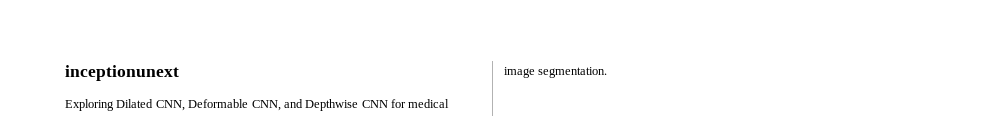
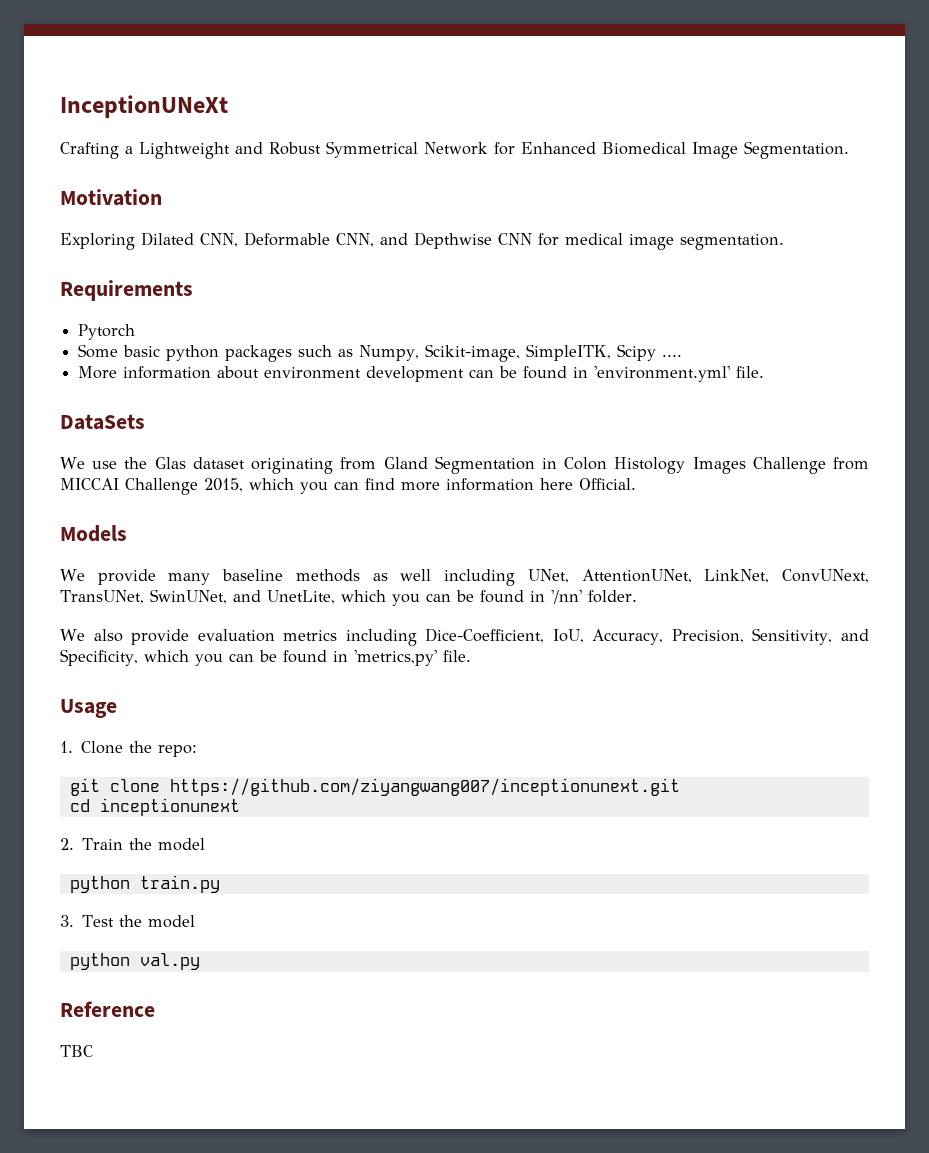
[65,65,179,81] inceptionunext -> [60,95,228,118] [60,141,849,159] [60,189,162,206] InceptionUNeXt // Crafting a Lightweight and Robust Symmetrical Network for Enhanced Biomedical Image Segmentation. // Motivation
(608, 72) none -> [60,280,193,301] [78,324,136,340] [78,344,683,362] [78,366,765,382] [60,414,145,430] [60,456,870,474] [60,478,636,495] [60,525,127,542] [60,569,869,586] [60,589,637,606] [60,628,869,646] [60,649,471,666] [60,699,117,718] [60,741,198,757] [69,778,680,796] [69,798,240,816] [60,838,206,851] [69,875,220,893] [60,915,196,928] [69,953,200,970] [60,1001,155,1017] [60,1045,93,1057] // Requirements // Pytorch // Some basic python packages such as Numpy, Scikit-image, SimpleITK, Scipy .... // More information about environment development can be found in 'environment.yml' file. // DataSets // We use the Glas dataset originating from Gland Segmentation in Colon Histology Images Challenge from MICCAI Challenge 2015, which you can find more information here Official. // Models // We provide many baseline methods as well including UNet, AttentionUNet, LinkNet, ConvUNext, TransUNet, SwinUNet, and UnetLite, which you can be found in '/nn' folder. // We also provide evaluation metrics including Dice-Coefficient, IoU, Accuracy, Precision, Sensitivity, and Specificity, which you can be found in 'metrics,py' file. // Usage // 1. Clone the repo: // git clone https://github.com/ziyangwang007/inceptionunext.git // cd inceptionunext // 2. Train the model // python train.py // 3. Test the model // python val.py // Reference // TBC

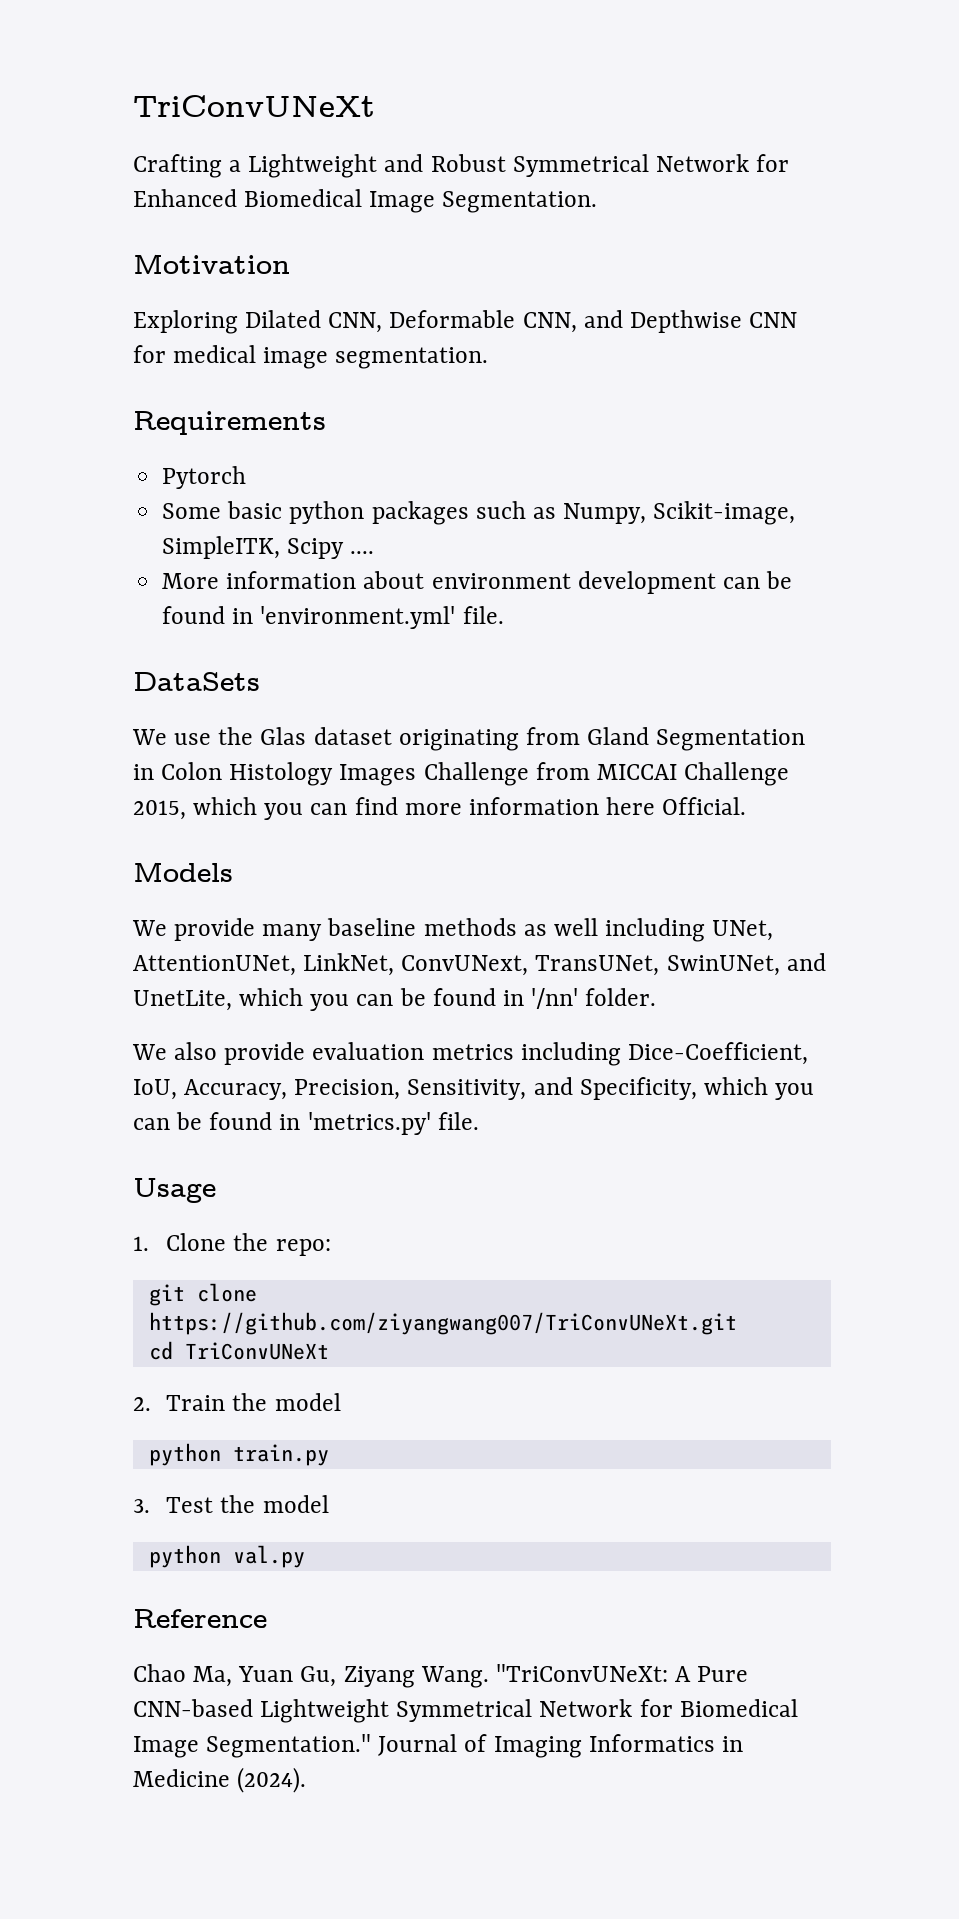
[60,95,228,118] InceptionUNeXt -> [133,95,375,117] TriConvUNeXt
[353,650,437,666] 'metrics,py' -> [307,1112,431,1135] 'metrics.py'
[169,778,680,796] https://github.com/ziyangwang007/inceptionunext.git -> [148,1312,737,1335] https://github.com/ziyangwang007/TriConvUNeXt.git
[99,798,240,816] inceptionunext -> [184,1342,329,1360] TriConvUNeXt
[60,1045,93,1057] TBC -> [133,1664,749,1688] [133,1699,798,1723] [133,1734,743,1758] [133,1767,307,1793] Chao Ma, Yuan Gu, Ziyang Wang. "TriConvUNeXt: A Pure CNN-based Lightweight Symmetrical Network for Biomedical Image Segmentation." Journal of Imaging Informatics in Medicine (2024).

